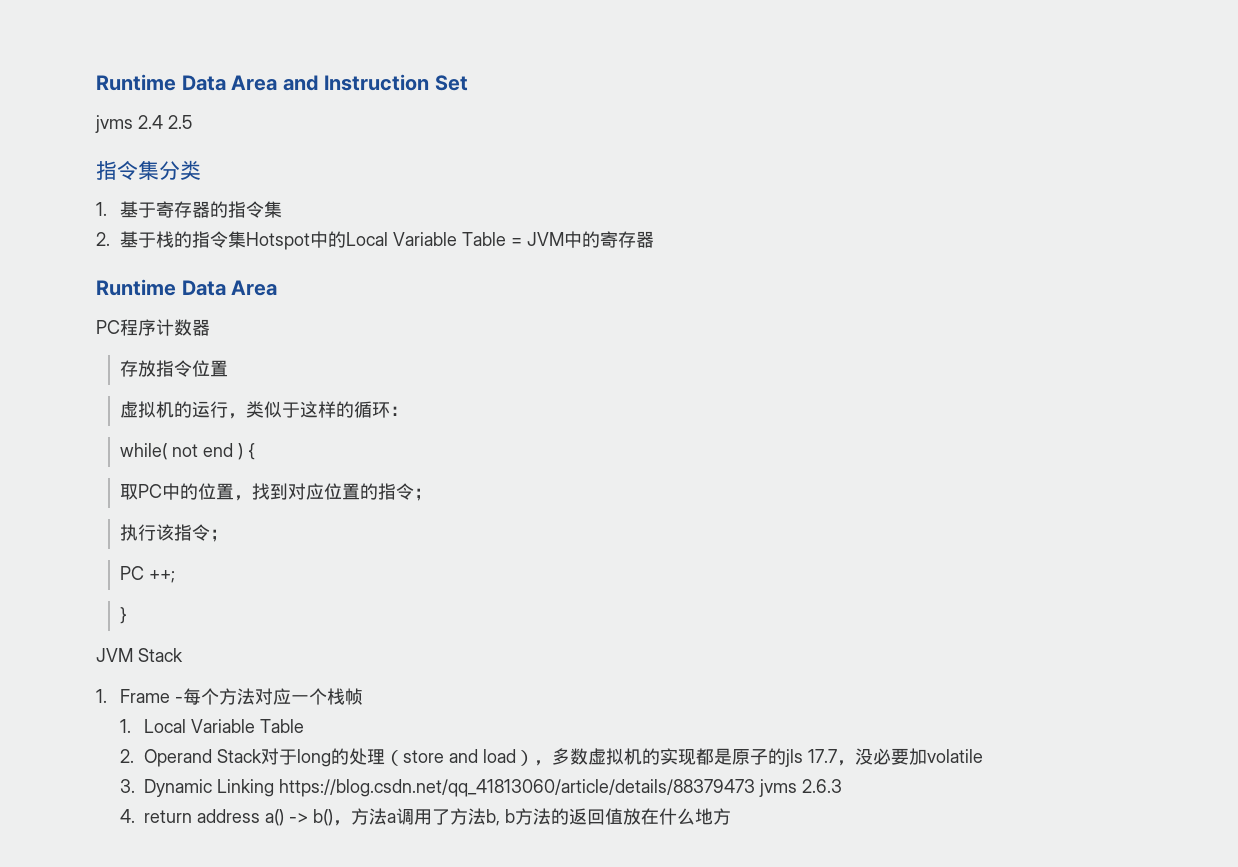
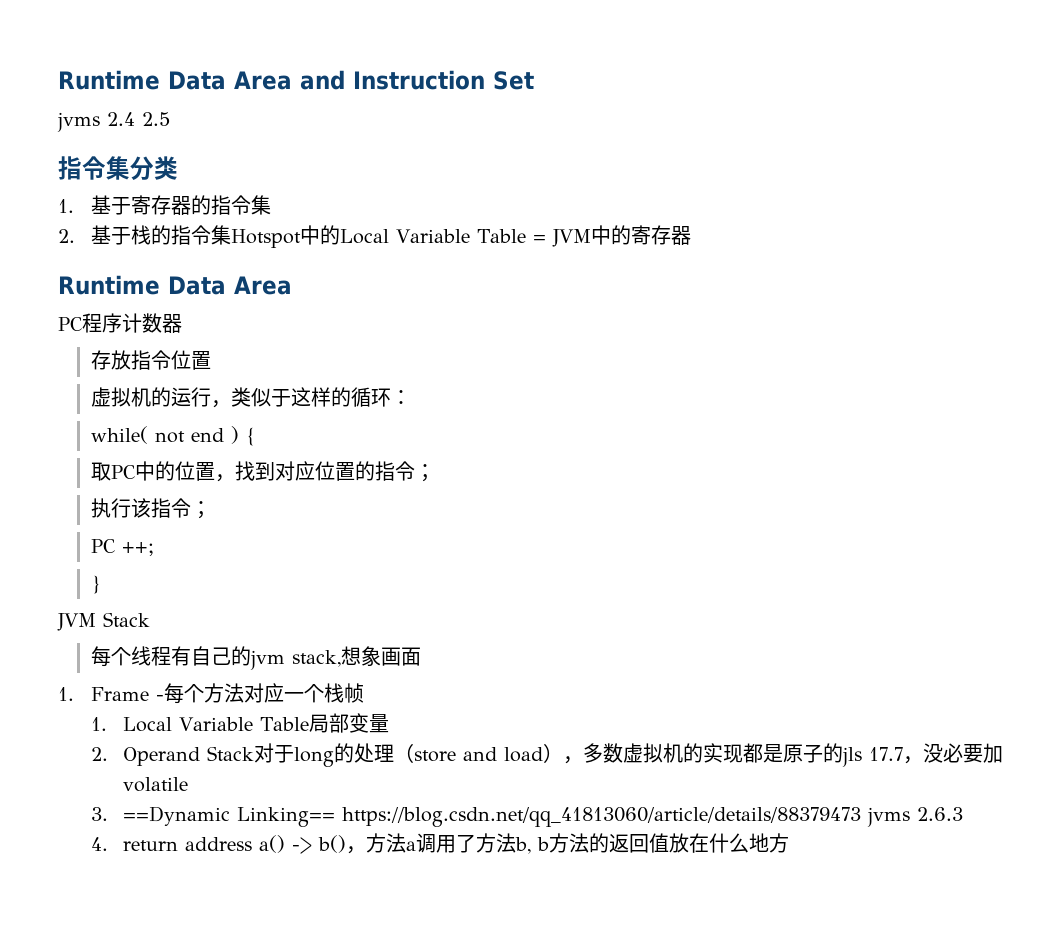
(183, 655) none -> [90,646,421,670] // 每个线程有自己的jvm stack,想象画面
(305, 726) none -> [309,713,390,733] 局部变量
[144,779,275,797] Dynamic Linking -> [123,806,336,827] ==Dynamic Linking==

